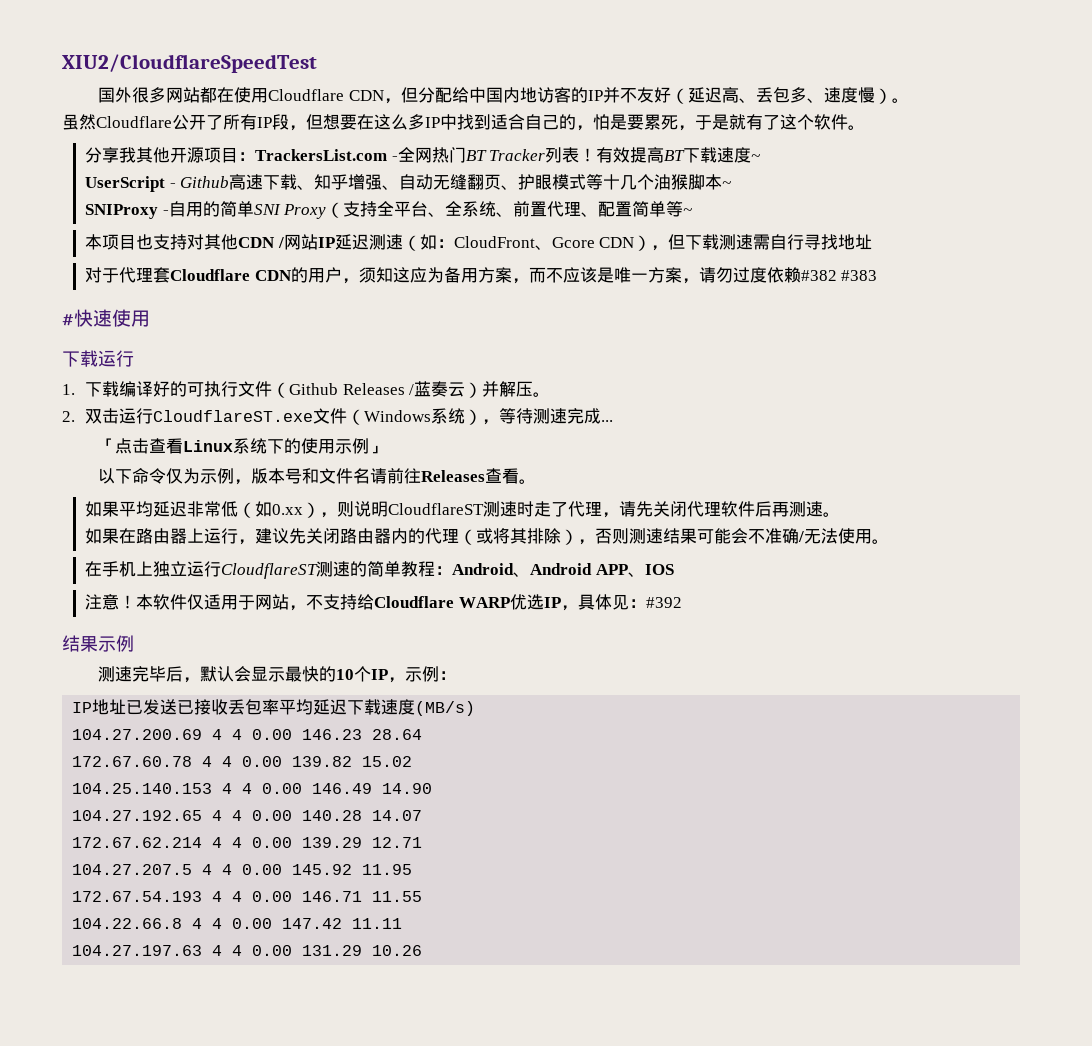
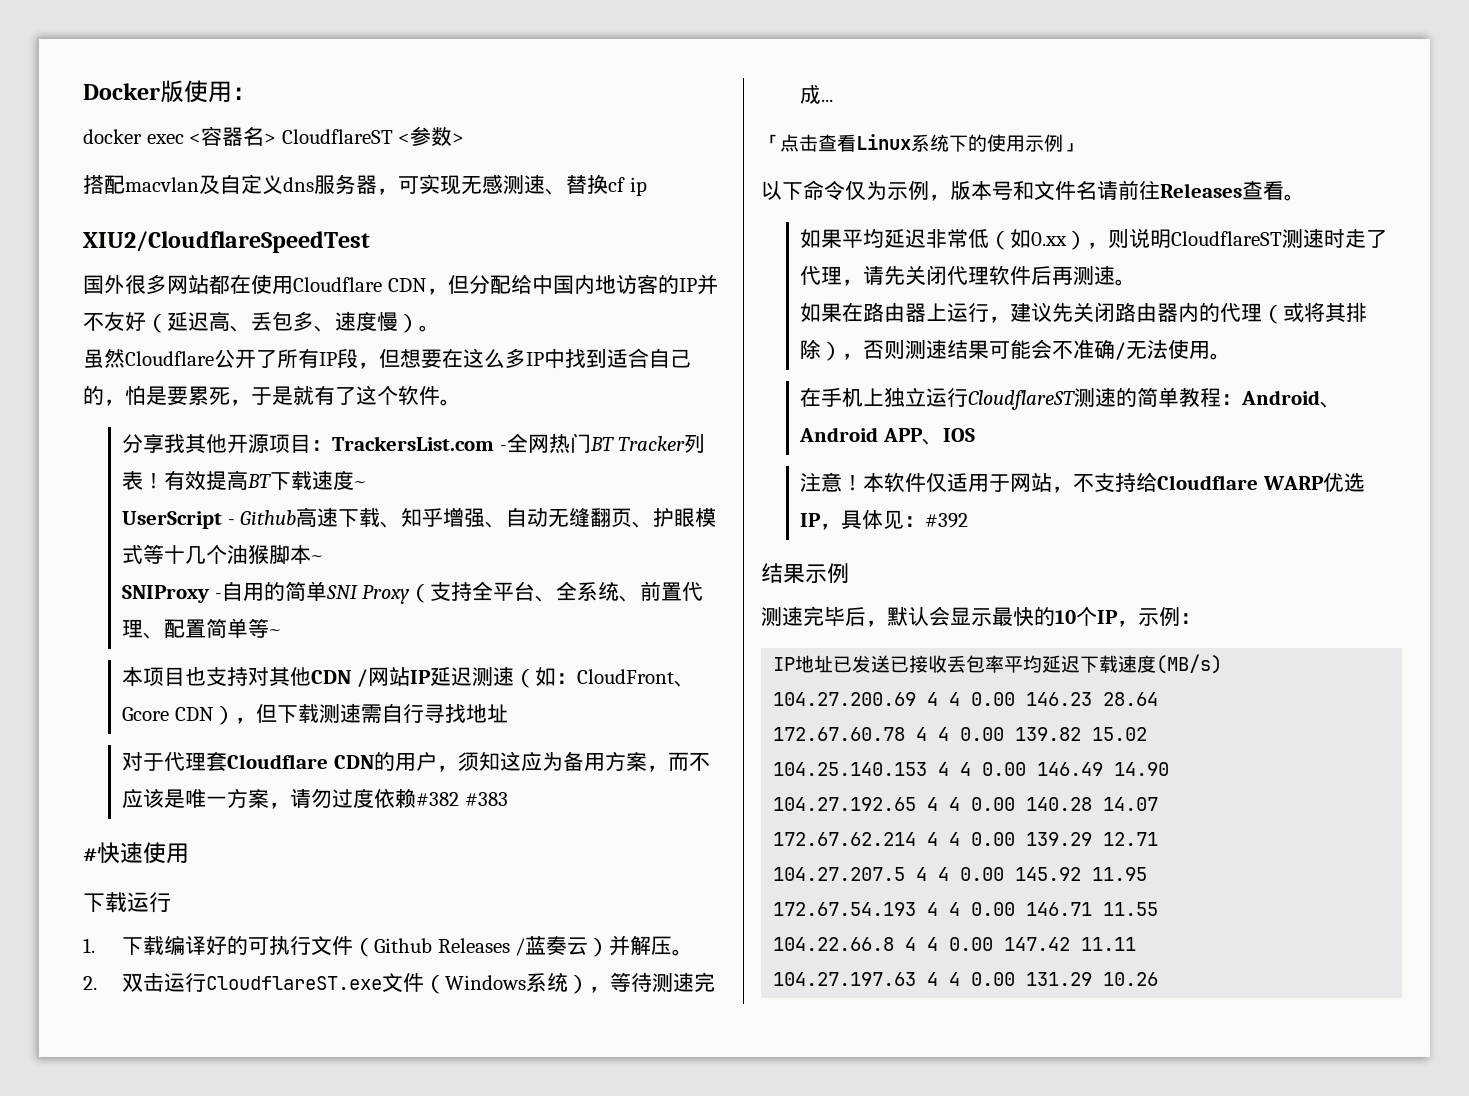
(62, 63) none -> [83,80,256,103] [83,126,465,146] [83,174,647,196] Docker版使用： // docker exec <容器名> CloudflareST <参数> // 搭配macvlan及自定义dns服务器，可实现无感测速、替换cf ip //

